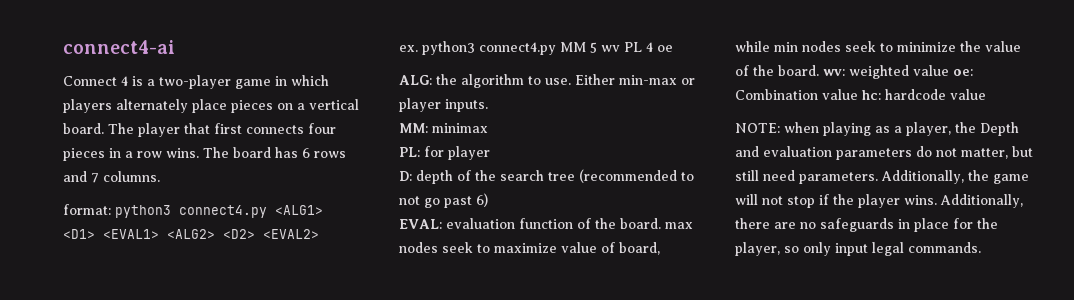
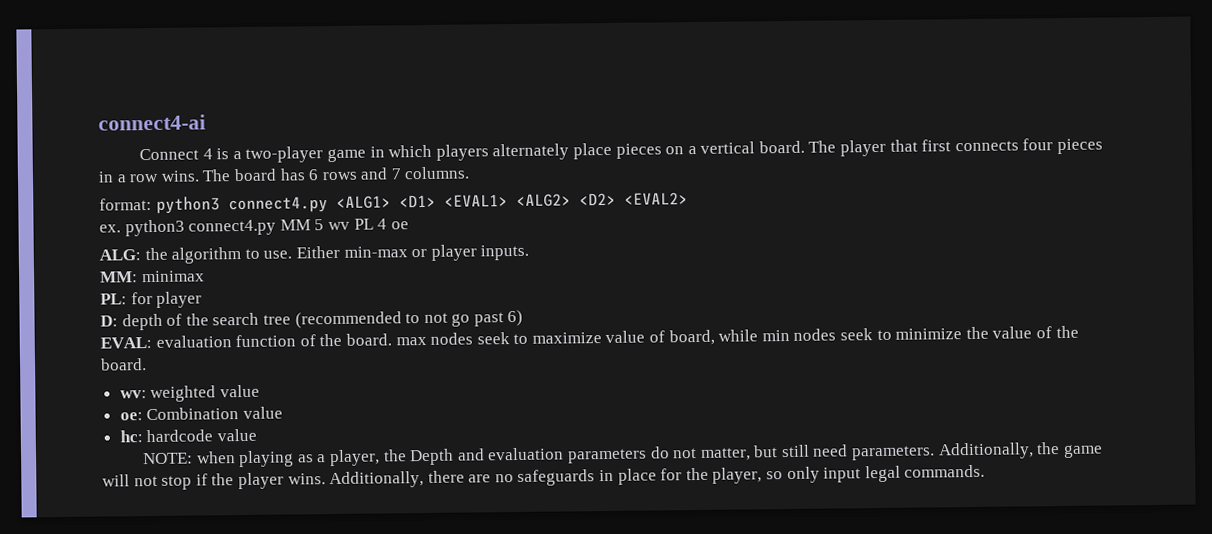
(819, 70) none -> (147, 364) //
(949, 70) none -> (260, 391) //
(858, 94) none -> (283, 413) //

